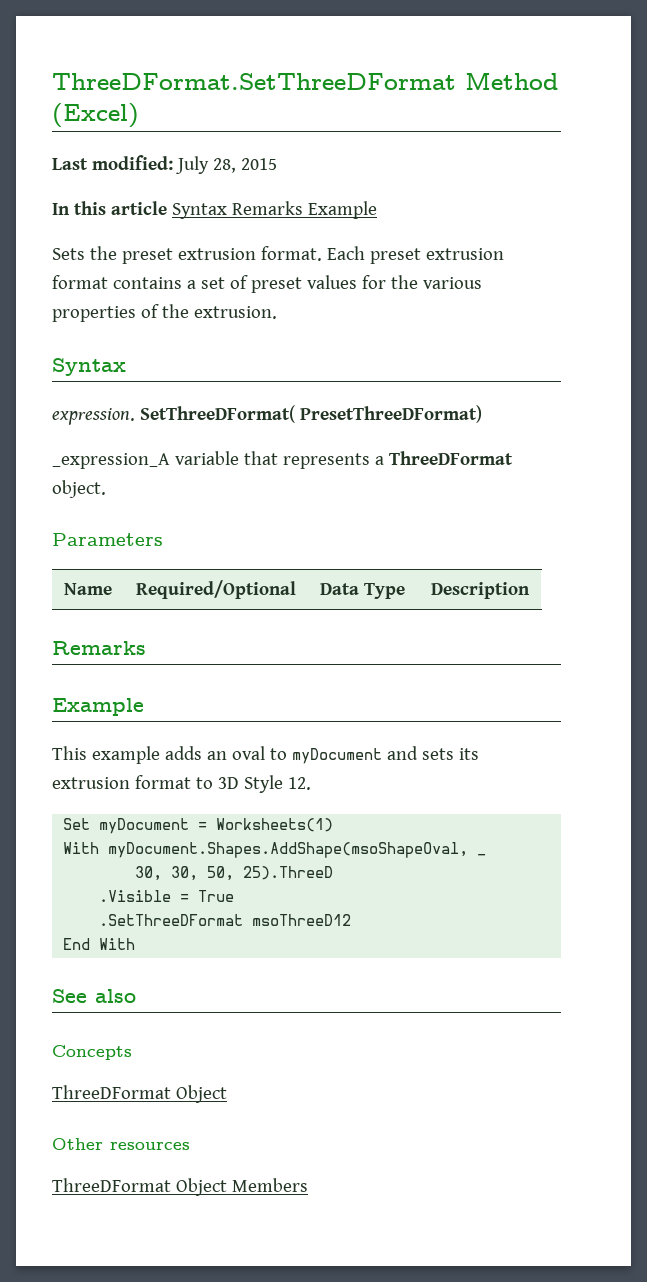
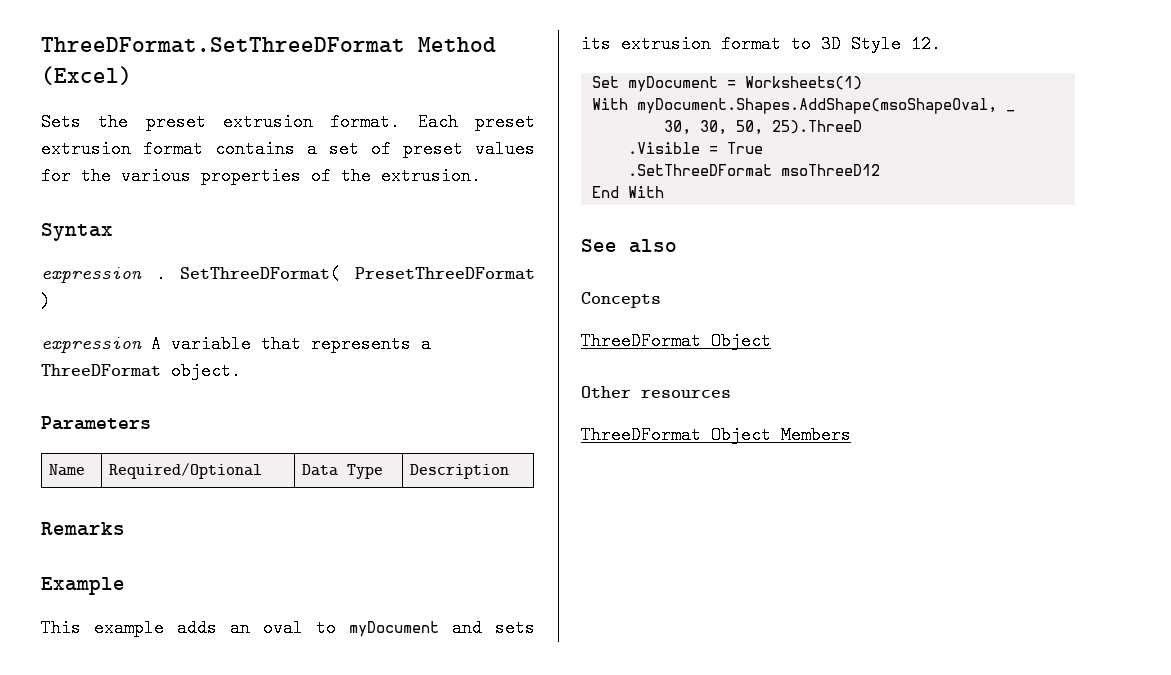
[52,155,277,174] [52,201,377,219] // Last modified: July 28, 2015 // In this article Syntax Remarks Example -> (132, 75) none
[52,405,482,425] [52,453,170,469] expression. SetThreeDFormat( PresetThreeDFormat) // _expression_A -> [41,265,535,283] [41,292,51,310] [41,335,161,353] expression . SetThreeDFormat( PresetThreeDFormat ) // expression A

